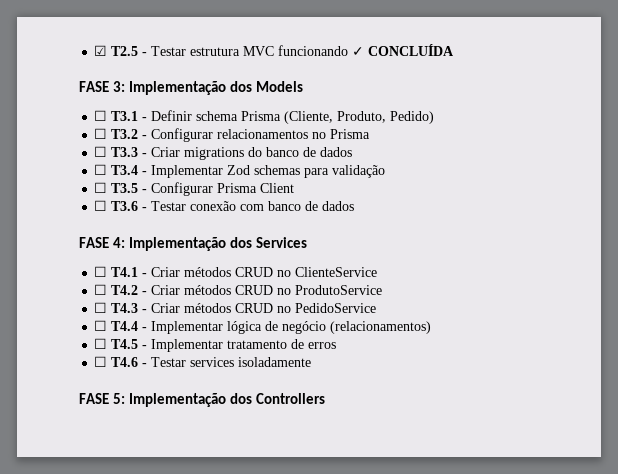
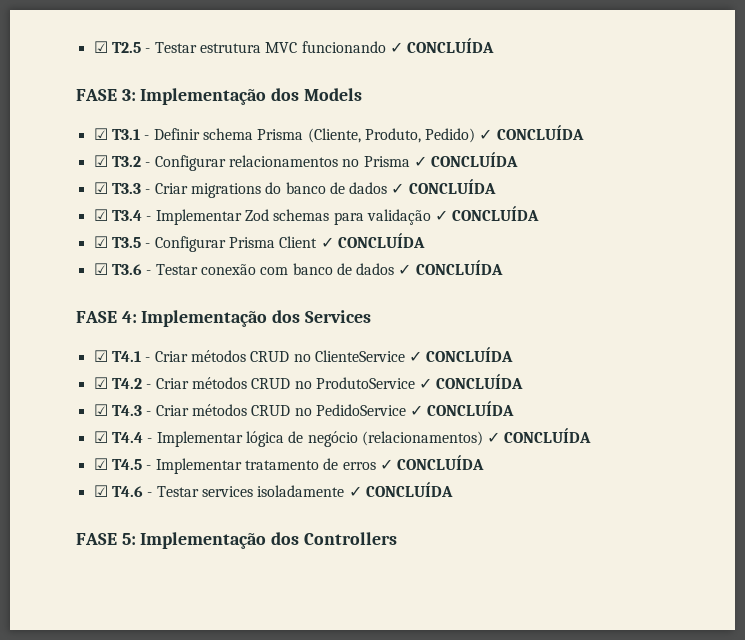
[94,110,108,121] ☐ -> [93,128,108,140] ☑
[94,128,108,139] // ☐ -> [479,125,584,140] [93,155,108,167] ✓ CONCLUÍDA // ☑
[94,146,108,157] // ☐ -> [413,152,519,167] [93,182,108,194] ✓ CONCLUÍDA // ☑
[94,164,108,175] // ☐ -> [391,179,496,194] [93,209,108,221] ✓ CONCLUÍDA // ☑
[94,182,108,193] // ☐ -> [435,206,540,221] [93,236,108,248] ✓ CONCLUÍDA // ☑
[94,200,108,211] // ☐ -> [320,233,425,248] [93,263,108,275] ✓ CONCLUÍDA // ☑
(355, 206) none -> [398,260,503,275] ✓ CONCLUÍDA
[94,266,108,277] ☐ -> [93,350,108,362] ☑
[94,284,108,295] // ☐ -> [409,347,514,362] [93,377,108,389] ✓ CONCLUÍDA // ☑
[94,302,108,313] // ☐ -> [419,374,524,389] [93,404,108,416] ✓ CONCLUÍDA // ☑
[94,320,108,331] // ☐ -> [410,401,515,416] [93,431,108,443] ✓ CONCLUÍDA // ☑
[94,338,108,349] // ☐ -> [487,428,592,443] [93,458,108,470] ✓ CONCLUÍDA // ☑
[94,356,108,367] // ☐ -> [379,455,485,470] [93,485,108,497] ✓ CONCLUÍDA // ☑
(312, 362) none -> [348,482,453,497] ✓ CONCLUÍDA

